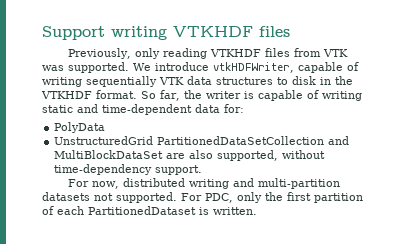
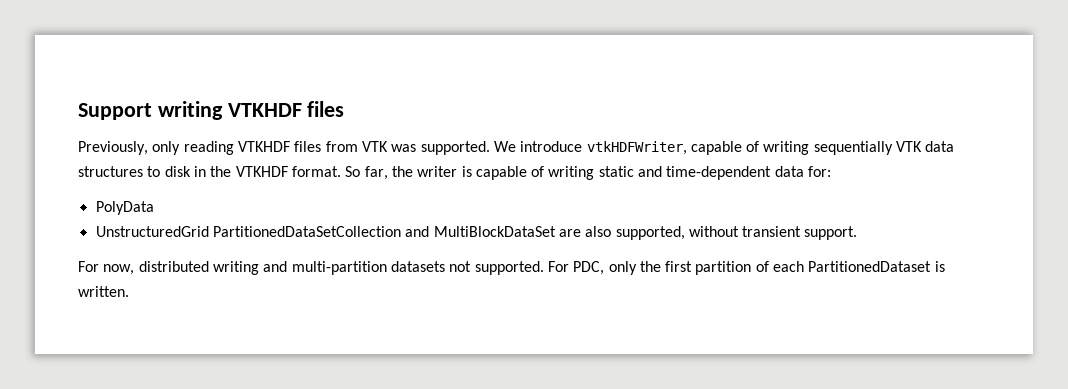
[54,164,153,175] time-dependency -> [742,226,802,237] transient

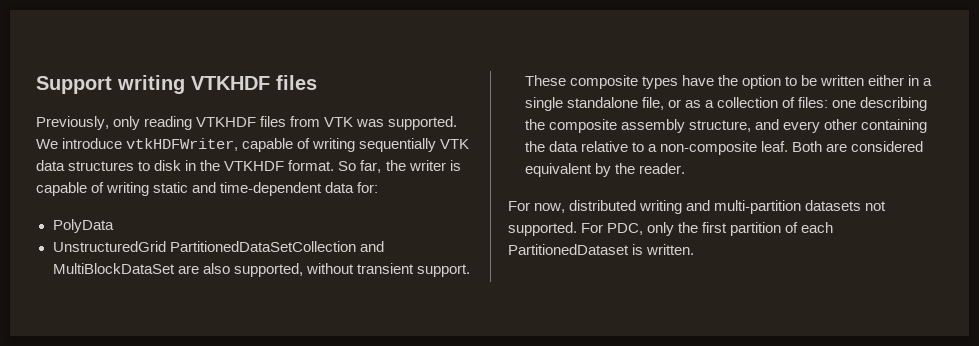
(858, 233) none -> [524,75,933,89] [524,97,928,111] [524,119,927,133] [524,141,923,155] [524,163,685,177] These composite types have the option to be written either in a single standalone file, or as a collection of files: one describing the composite assembly structure, and every other containing the data relative to a non-composite leaf. Both are considered equivalent by the reader.

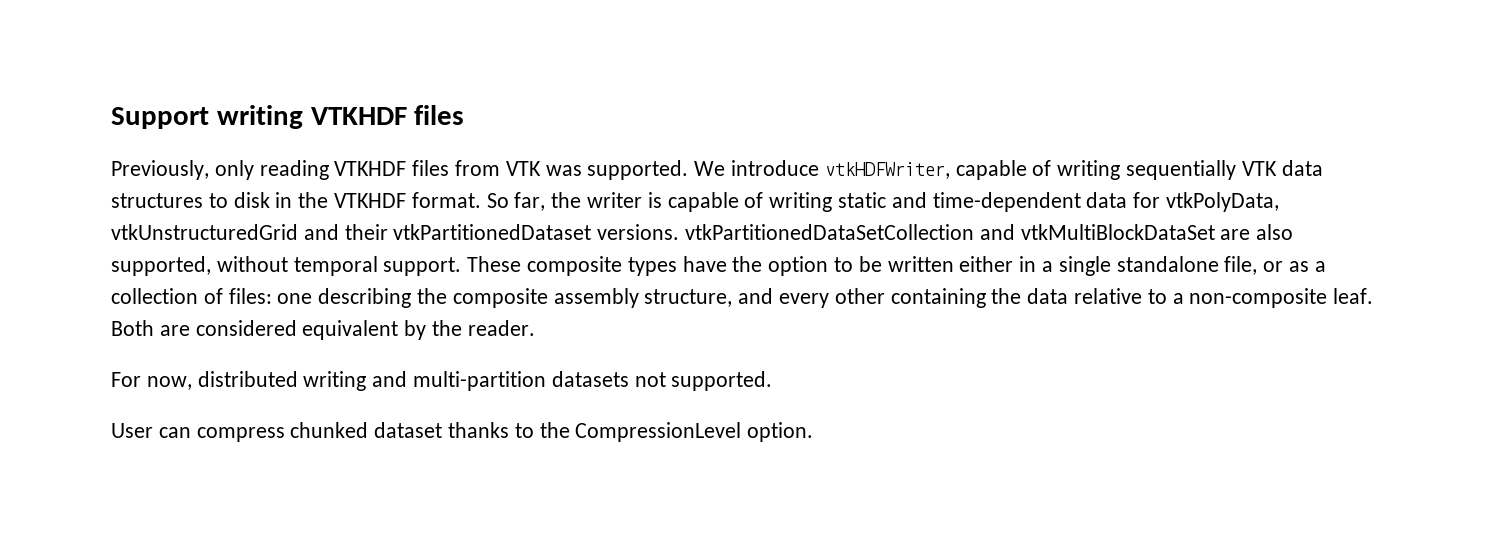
[357,182,379,193] [52,219,114,233] [52,241,384,252] [52,263,175,274] for: // PolyData // UnstructuredGrid PartitionedDataSetCollection and MultiBlockDataSet -> [1133,192,1280,212] [111,224,1215,240] for vtkPolyData, vtkUnstructuredGrid and their vtkPartitionedDataset versions. vtkPartitionedDataSetCollection and vtkMultiBlockDataSet
[356,263,414,274] transient -> [293,256,378,276] temporal
[581,222,834,236] [508,244,695,255] For PDC, only the first partition of each PartitionedDataset is written. -> [111,422,814,442] // User can compress chunked dataset thanks to the CompressionLevel option.

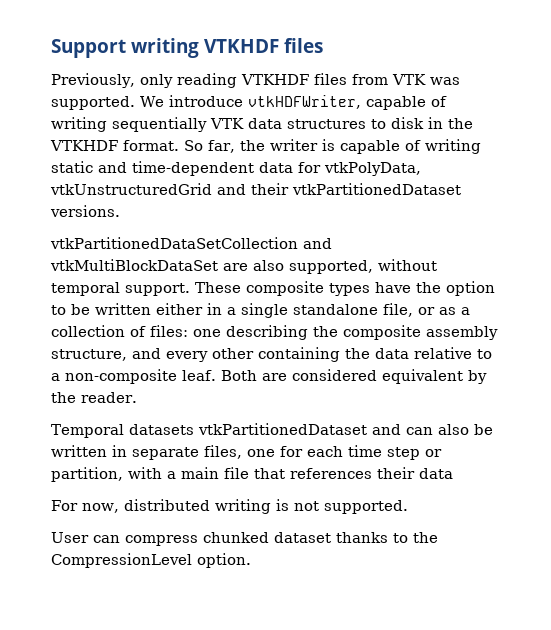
(680, 232) none -> (120, 211) //
(535, 328) none -> [51,423,493,438] [51,445,442,460] [51,467,453,482] // Temporal datasets vtkPartitionedDataset and can also be written in separate files, one for each time step or partition, with a main file that references their data
[372,371,629,391] and multi-partition datasets -> [275,499,289,511] is

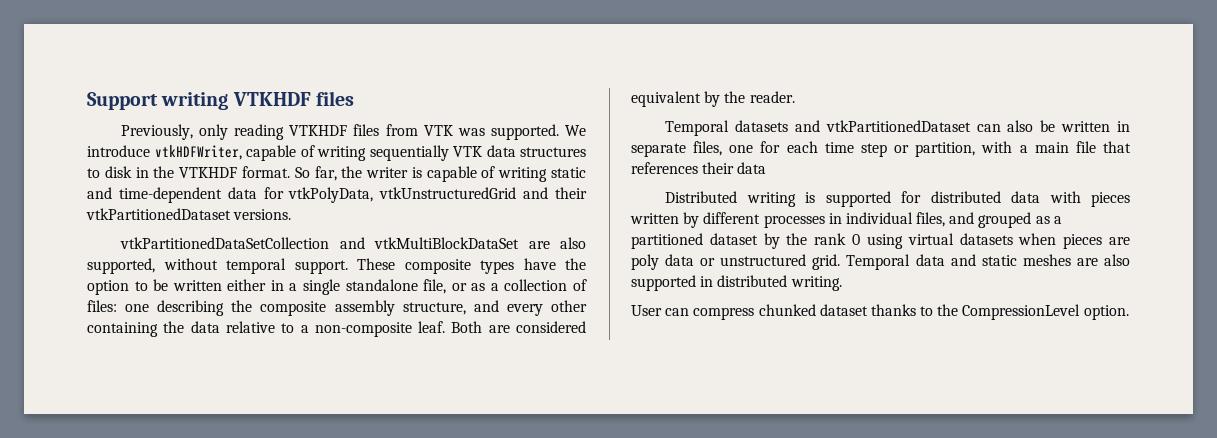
[197,423,401,435] vtkPartitionedDataset and -> [794,120,971,132] and vtkPartitionedDataset
[51,499,408,514] For now, distributed writing is not supported. -> [664,191,1130,207] [630,212,1062,228] [631,233,1130,249] [631,254,1130,270] [631,275,842,291] Distributed writing is supported for distributed data with pieces written by different processes in individual files, and grouped as a partitioned dataset by the rank 0 using virtual datasets when pieces are poly data or unstructured grid. Temporal data and static meshes are also supported in distributed writing.

